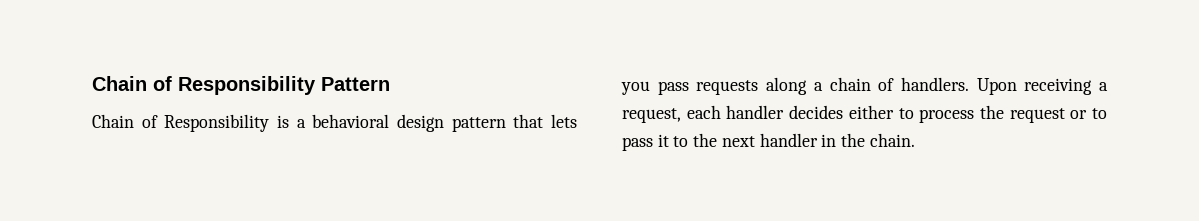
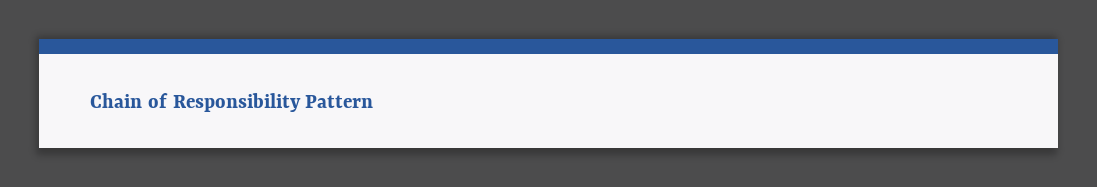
[92,114,577,132] [621,77,1108,95] [622,105,1107,123] [622,133,915,151] // Chain of Responsibility is a behavioral design pattern that lets you pass requests along a chain of handlers. Upon receiving a request, each handler decides either to process the request or to pass it to the next handler in the chain. -> (374, 101) none

